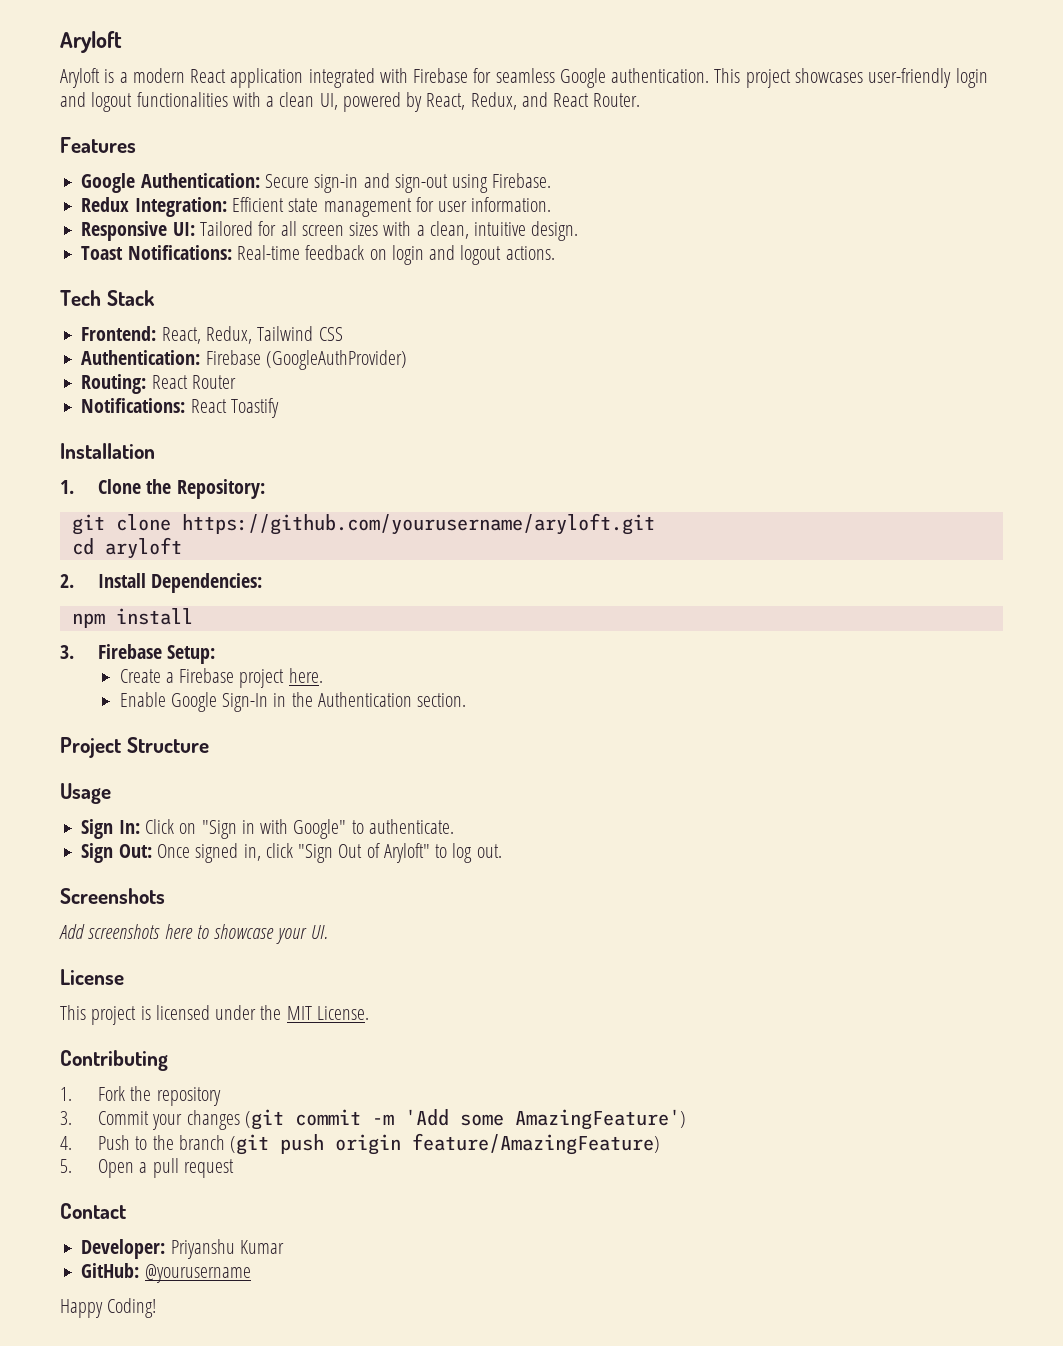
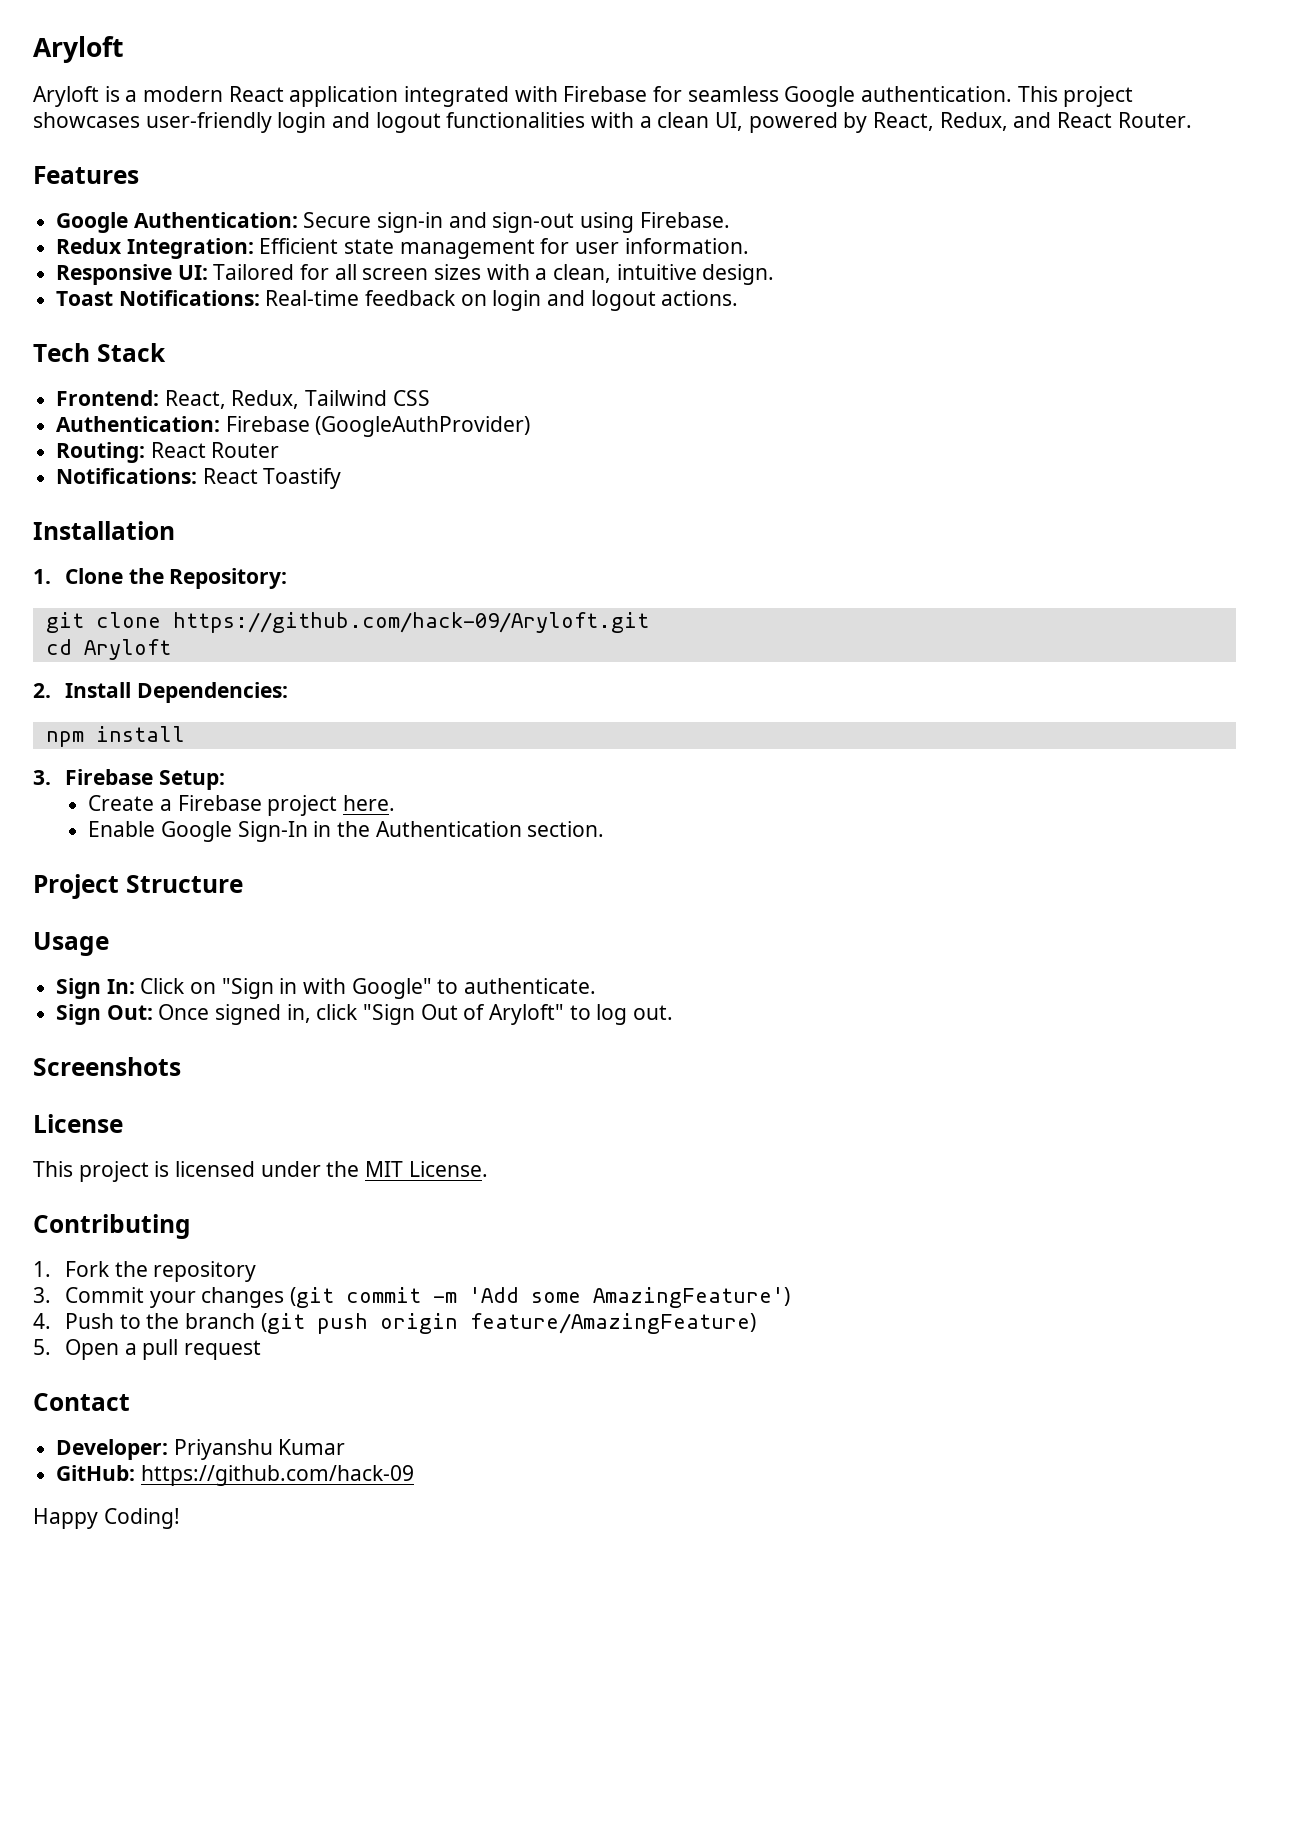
[181,513,655,535] https://github.com/yourusername/aryloft.git -> [172,612,649,633] https://github.com/hack-09/Aryloft.git
[104,537,182,559] aryloft -> [83,639,171,660] Aryloft
[59,924,328,944] // Add screenshots here to showcase your UI. -> (181, 1066) none
[144,1264,251,1283] @yourusername -> [140,1465,414,1486] https://github.com/hack-09

